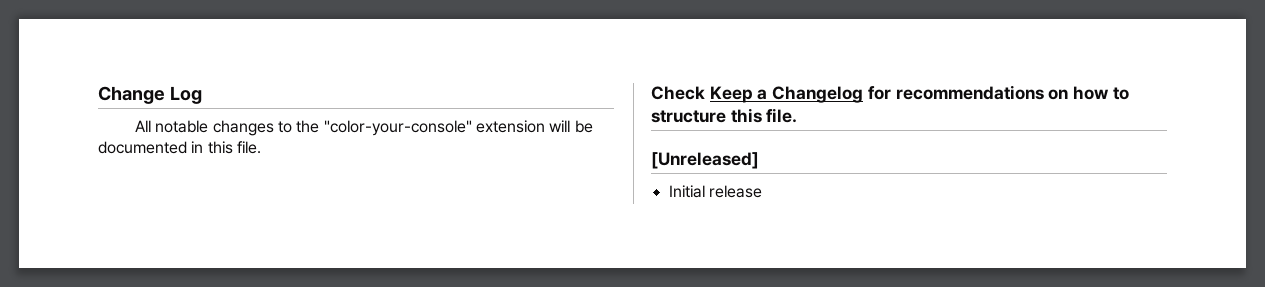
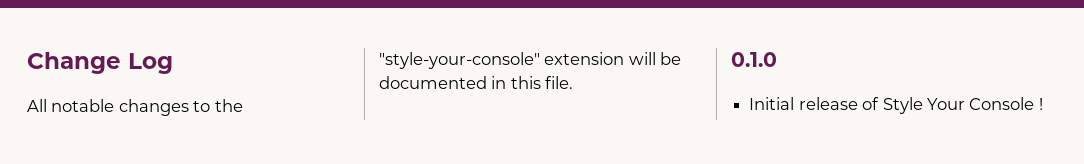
[323,120,472,136] "color-your-console" -> [379,52,540,69] "style-your-console"
[651,85,1129,103] [651,108,798,123] [651,152,759,169] [668,185,762,198] Check Keep a Changelog for recommendations on how to structure this file. // [Unreleased] // Initial release -> [731,52,777,67] [749,97,1043,114] 0.1.0 // Initial release of Style Your Console !

